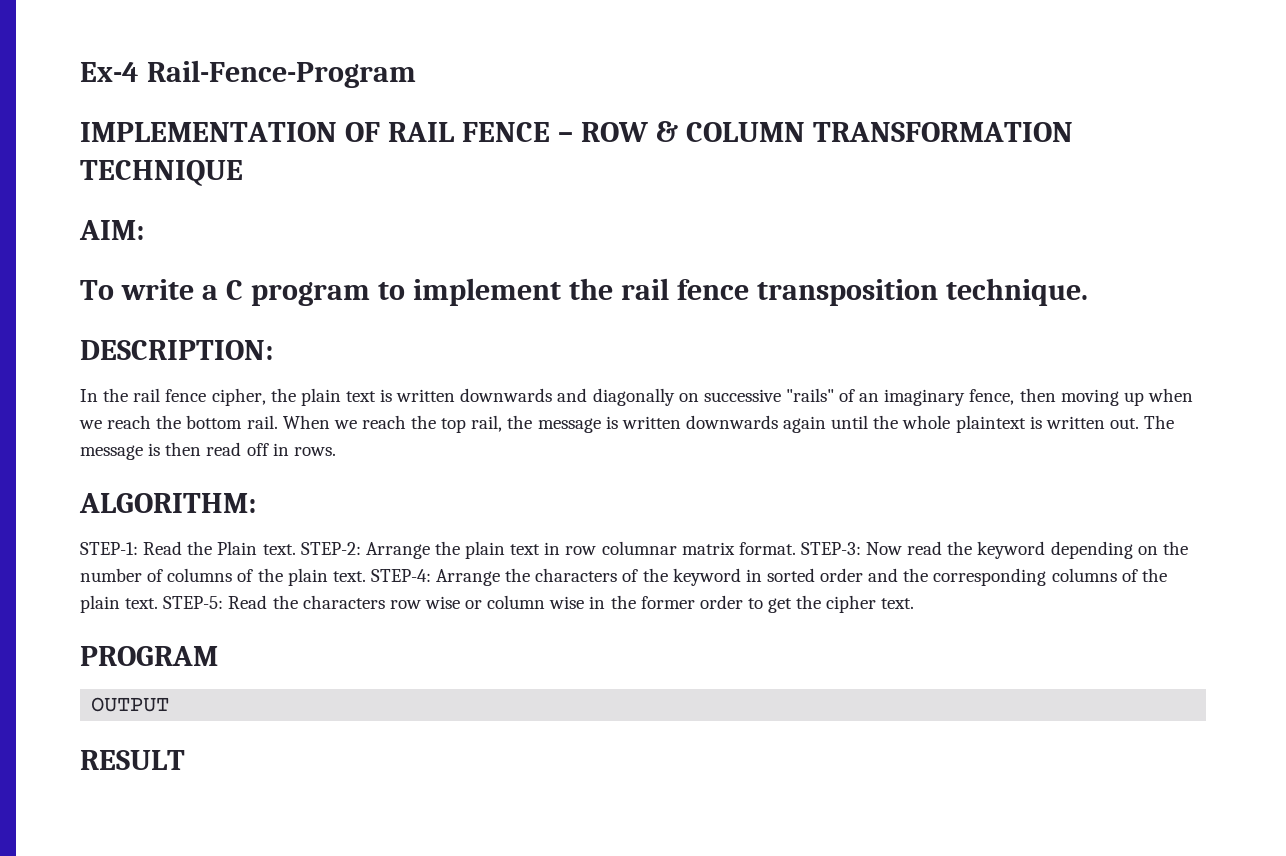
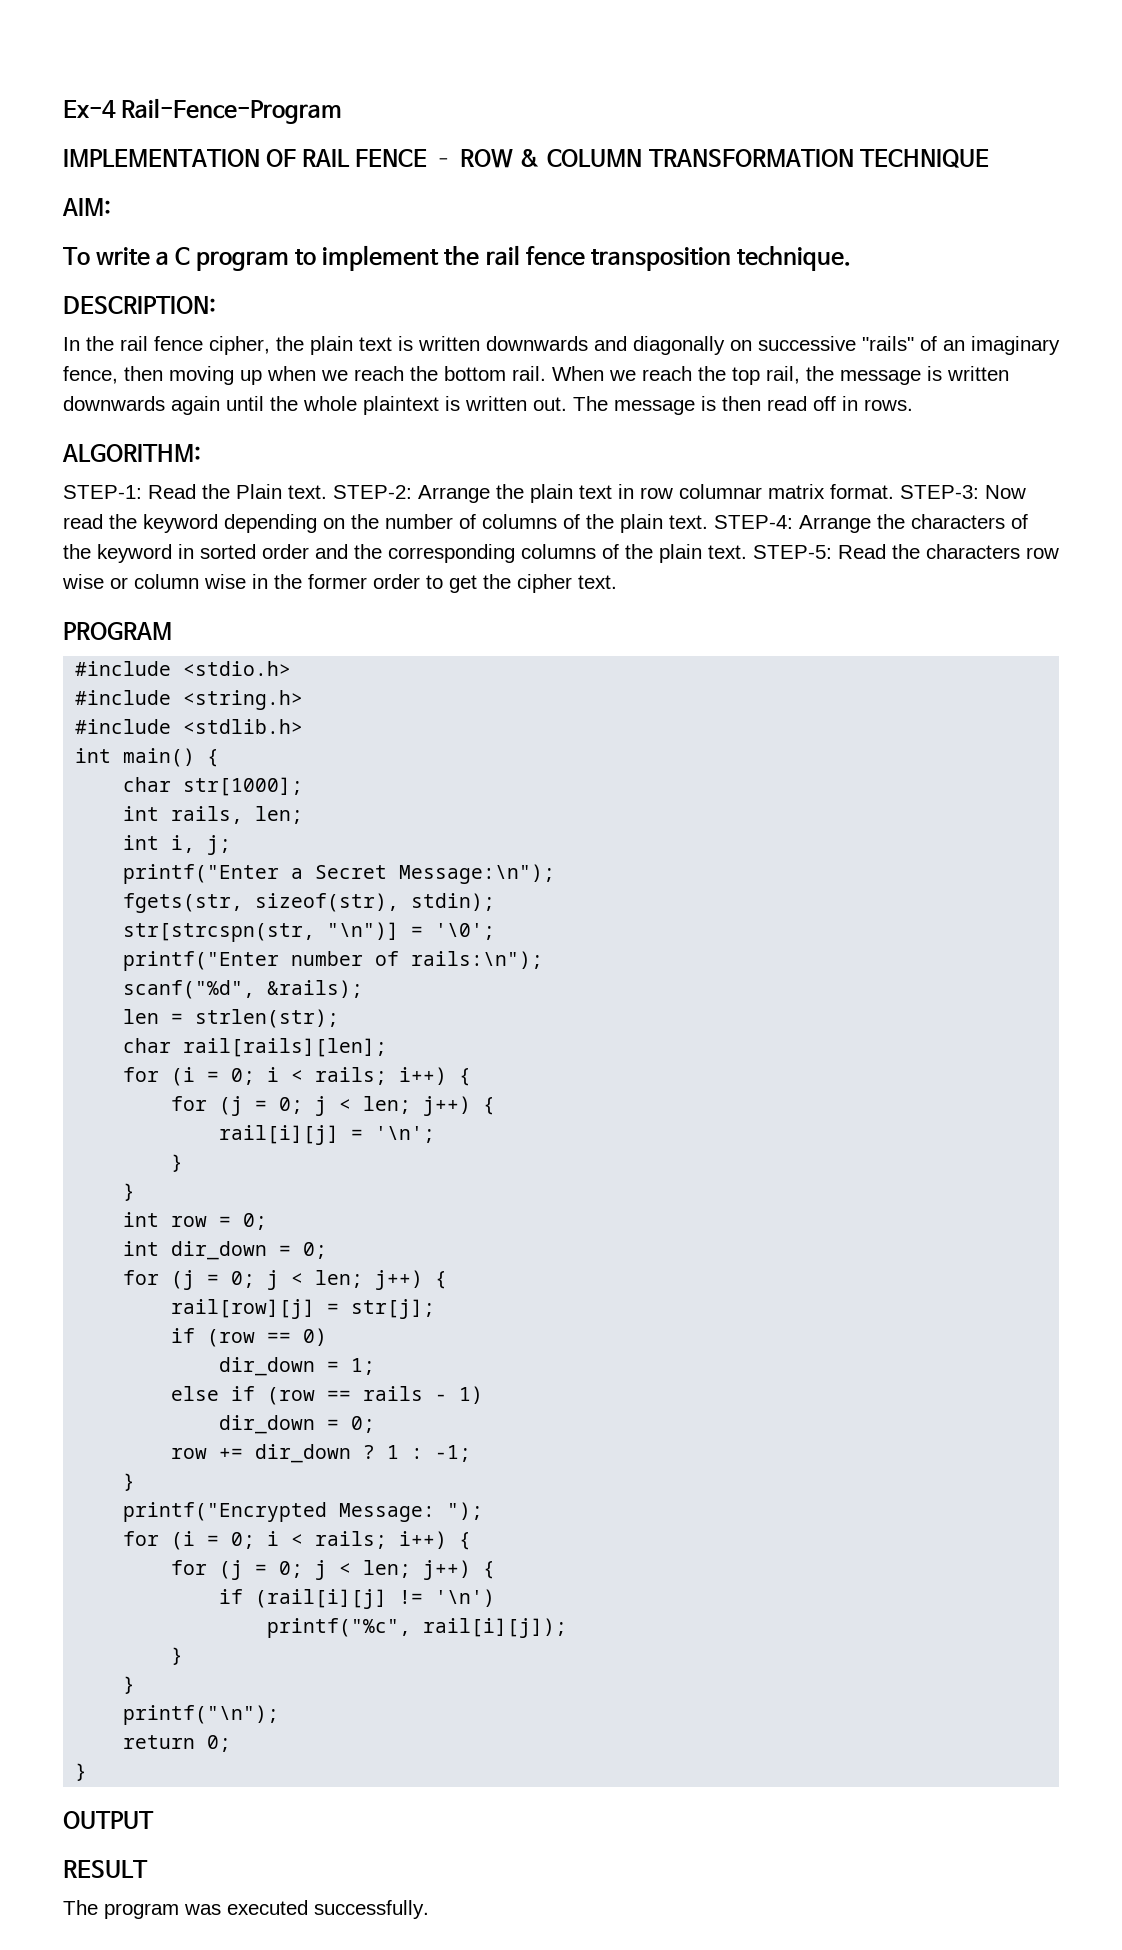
[91,697,170,712] [80,750,185,770] OUTPUT // RESULT -> [75,661,292,676] [75,690,304,710] [75,719,304,734] [75,748,220,767] [123,777,304,796] [123,806,304,824] [123,835,232,855] [123,864,556,884] [123,893,496,913] [123,922,496,942] [123,951,544,971] [123,980,364,999] [123,1009,340,1028] [123,1038,388,1057] [123,1067,472,1086] [171,1096,496,1116] [219,1125,436,1145] [171,1154,184,1172] [123,1183,136,1201] [123,1212,268,1230] [123,1241,328,1260] [123,1270,448,1290] [171,1299,436,1319] [171,1328,328,1347] [219,1357,376,1376] [171,1386,484,1405] [219,1415,376,1434] [171,1444,472,1463] [123,1473,136,1491] [123,1502,484,1522] [123,1531,472,1550] [171,1560,496,1580] [219,1589,496,1609] [267,1618,568,1638] [171,1647,184,1665] [123,1676,136,1694] [123,1705,280,1725] [123,1735,232,1752] [75,1763,88,1781] [63,1811,154,1829] [63,1860,148,1878] [63,1900,429,1919] #include <stdio.h> // #include <string.h> // #include <stdlib.h> // int main() { // char str[1000]; // int rails, len; // int i, j; // printf("Enter a Secret Message:\n"); // fgets(str, sizeof(str), stdin); // str[strcspn(str, "\n")] = '\0'; // printf("Enter number of rails:\n"); // scanf("%d", &rails); // len = strlen(str); // char rail[rails][len]; // for (i = 0; i < rails; i++) { // for (j = 0; j < len; j++) { // rail[i][j] = '\n'; // } // } // int row = 0; // int dir_down = 0; // for (j = 0; j < len; j++) { // rail[row][j] = str[j]; // if (row == 0) // dir_down = 1; // else if (row == rails - 1) // dir_down = 0; // row += dir_down ? 1 : -1; // } // printf("Encrypted Message: "); // for (i = 0; i < rails; i++) { // for (j = 0; j < len; j++) { // if (rail[i][j] != '\n') // printf("%c", rail[i][j]); // } // } // printf("\n"); // return 0; // } // OUTPUT // RESULT // The program was executed successfully.

